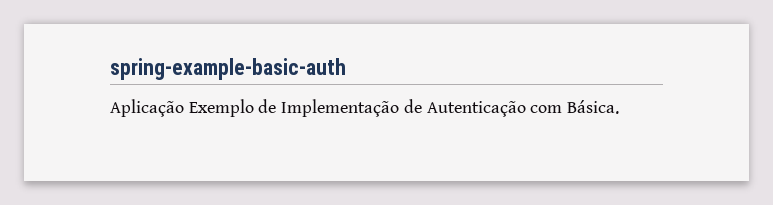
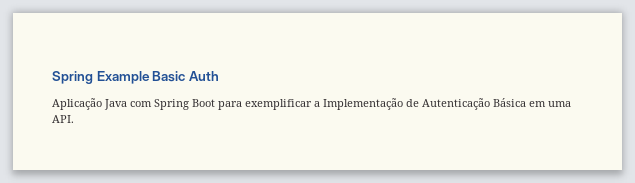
[110,58,346,80] [110,99,620,117] spring-example-basic-auth // Aplicação Exemplo de Implementação de Autenticação com Básica. -> [52,71,219,84] [52,98,571,110] [52,115,74,123] Spring Example Basic Auth // Aplicação Java com Spring Boot para exemplificar a Implementação de Autenticação Básica em uma API.

